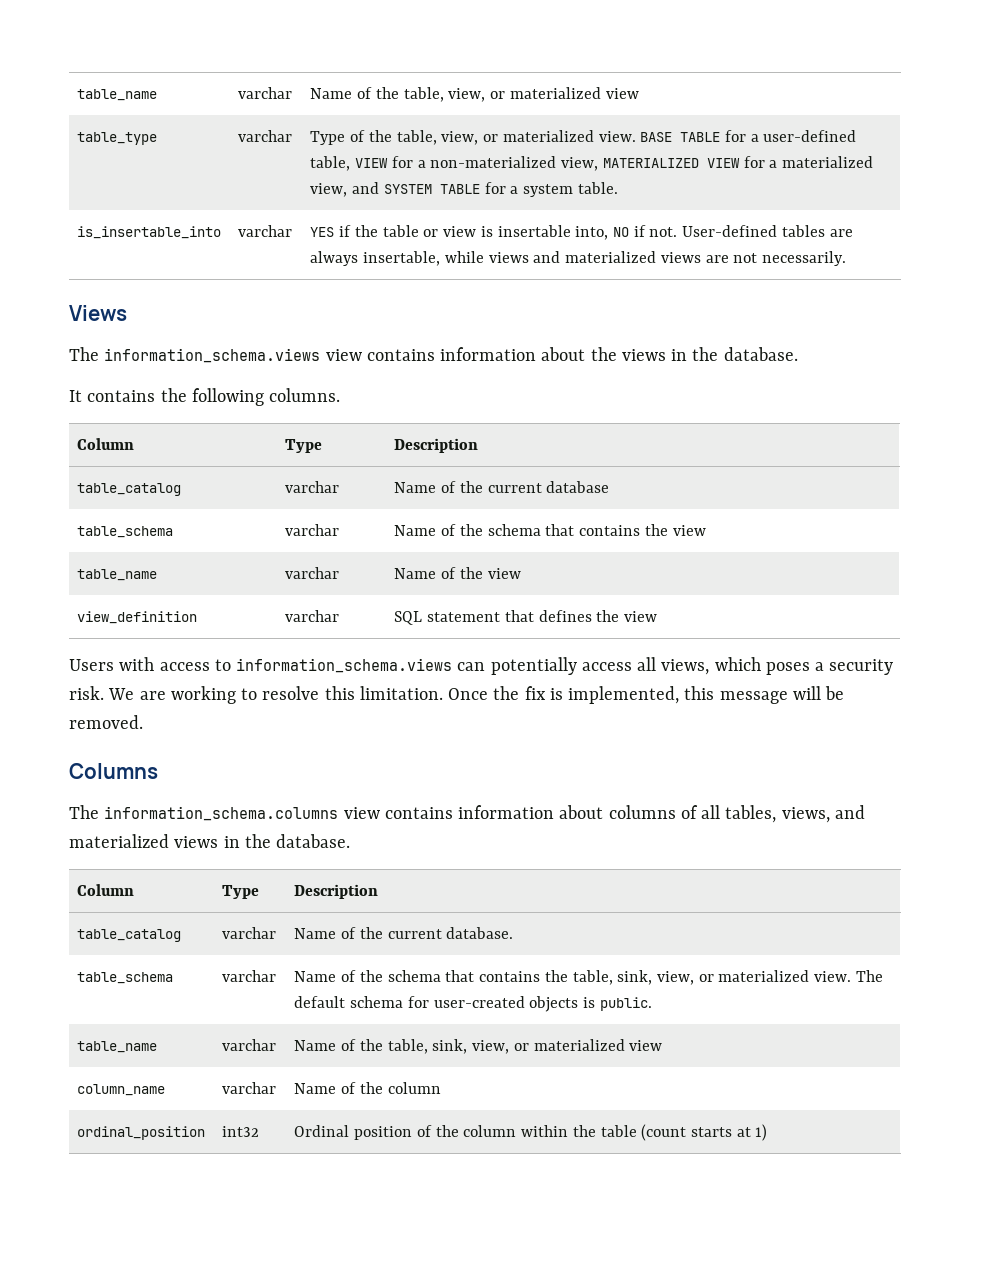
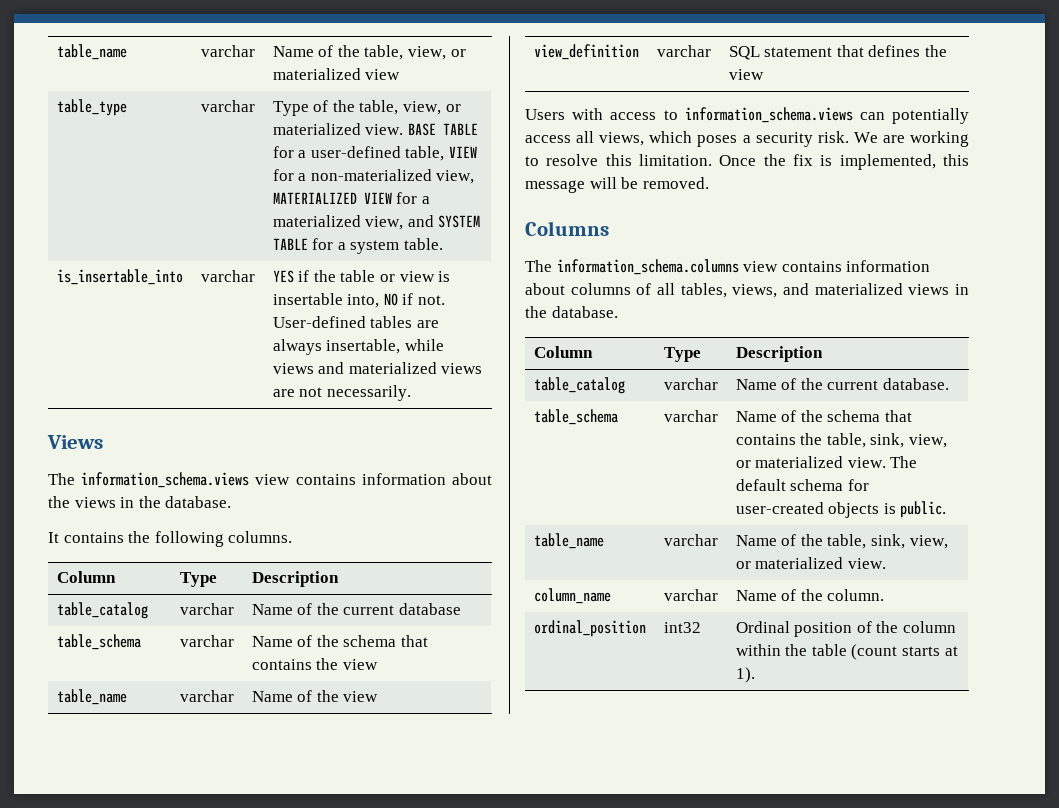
[629,1040,663,1051] view -> [847,558,886,569] view.
[387,1082,441,1094] column -> [827,589,885,601] column.
[755,1124,768,1141] 1) -> [735,667,755,683] 1).

